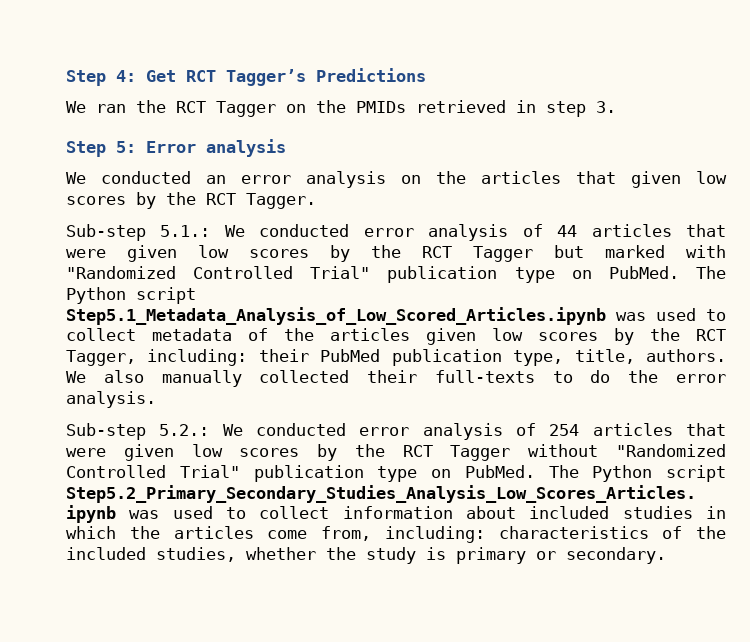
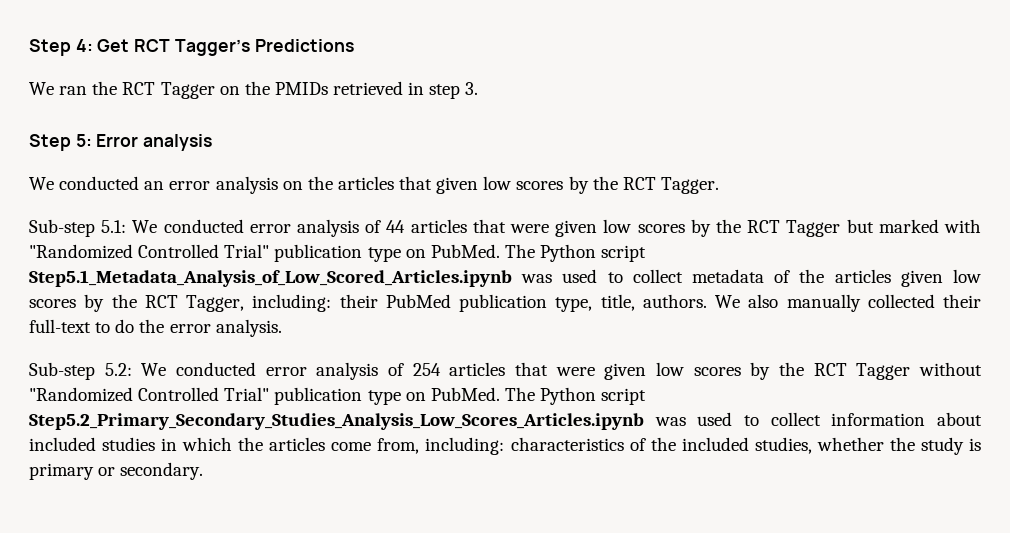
[160,225,211,237] 5.1.: -> [101,220,127,233] 5.1:
[434,370,535,383] full-texts -> [29,319,91,333] full-text
[159,424,210,436] 5.2.: -> [104,363,132,376] 5.2:

